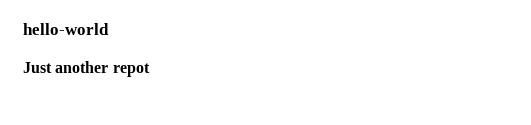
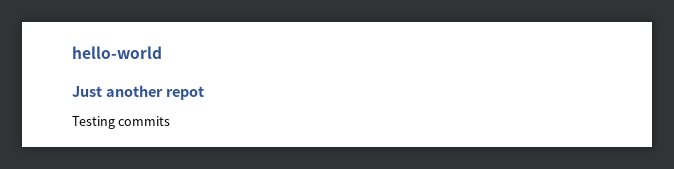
(150, 70) none -> [72,116,171,129] // Testing commits

